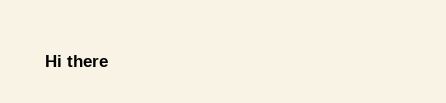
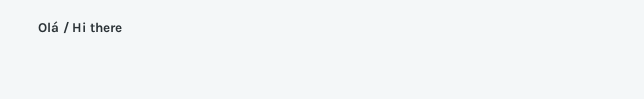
(45, 61) none -> [38,21,69,34] Olá /

